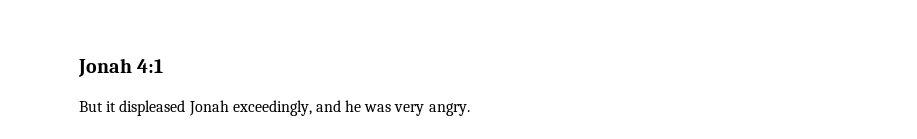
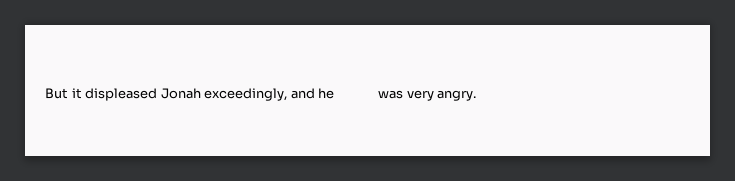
[78,58,164,77] Jonah 4:1 // -> (45, 93) none

